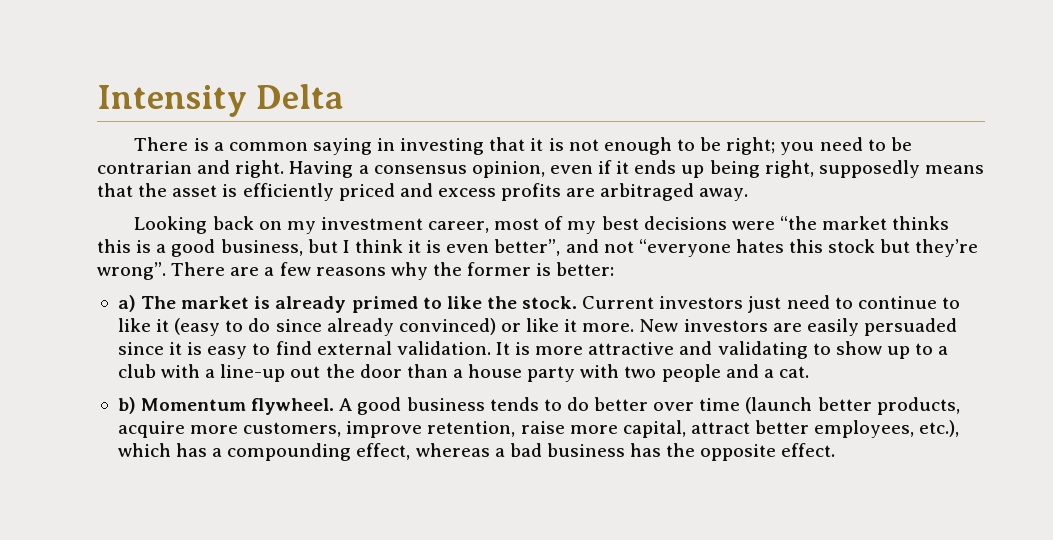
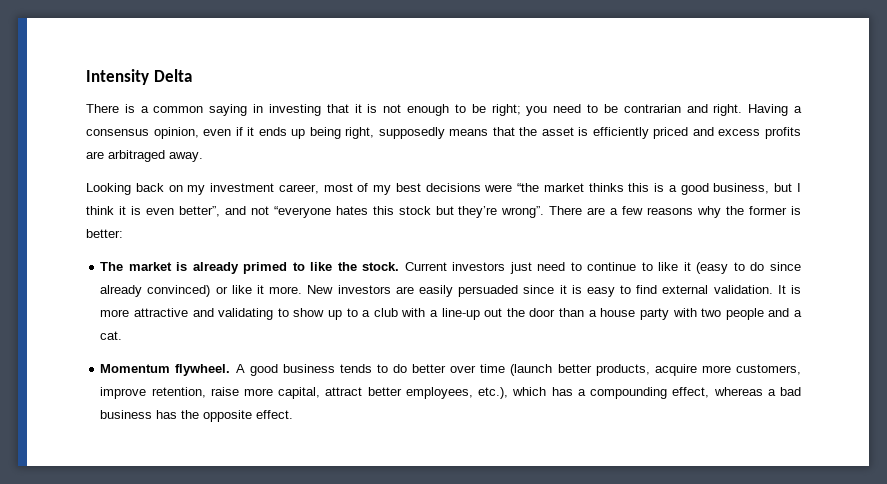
[117,295,136,312] a) -> (123, 233) none
[117,397,136,414] b) -> (123, 335) none

